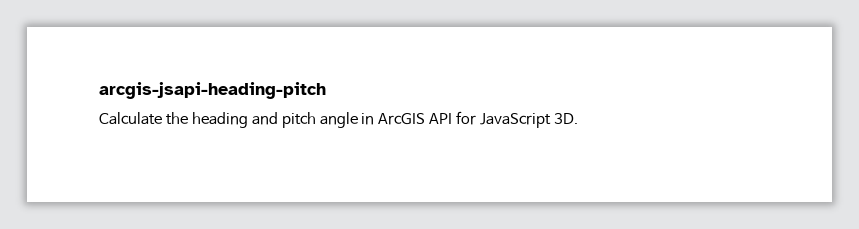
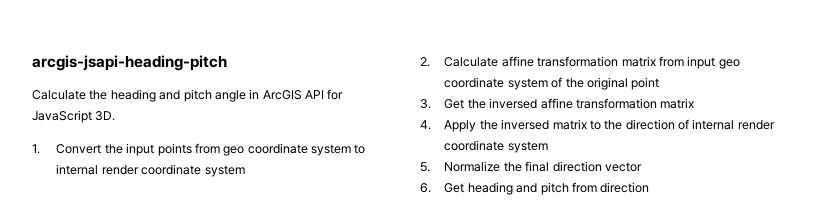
(579, 118) none -> [32,143,366,156] [56,164,245,177] [420,56,740,69] [444,77,660,90] [420,98,695,109] [420,119,775,132] [444,140,548,153] [420,161,642,172] [420,182,650,195] // 1. Convert the input points from geo coordinate system to internal render coordinate system // 2. Calculate affine transformation matrix from input geo coordinate system of the original point // 3. Get the inversed affine transformation matrix // 4. Apply the inversed matrix to the direction of internal render coordinate system // 5. Normalize the final direction vector // 6. Get heading and pitch from direction

